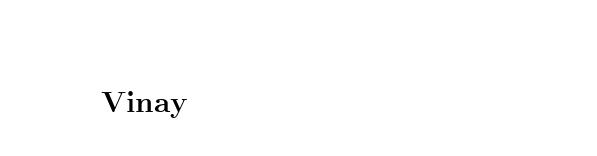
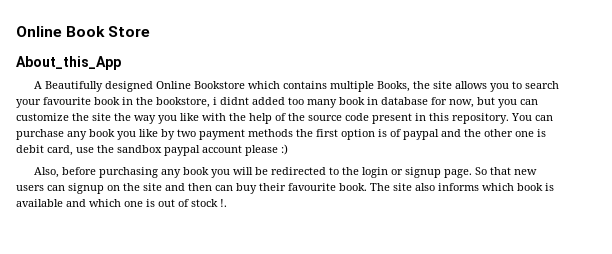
[101,91,188,118] Vinay -> [16,26,151,37] [16,56,121,70] [34,81,560,92] [16,97,538,108] [16,113,553,124] [16,129,546,140] [16,144,288,156] [34,167,538,178] [16,183,554,194] [16,199,227,207] Online Book Store // About_this_App // A Beautifully designed Online Bookstore which contains multiple Books, the site allows you to search your favourite book in the bookstore, i didnt added too many book in database for now, but you can customize the site the way you like with the help of the source code present in this repository. You can purchase any book you like by two payment methods the first option is of paypal and the other one is debit card, use the sandbox paypal account please :) // Also, before purchasing any book you will be redirected to the login or signup page. So that new users can signup on the site and then can buy their favourite book. The site also informs which book is available and which one is out of stock !.

